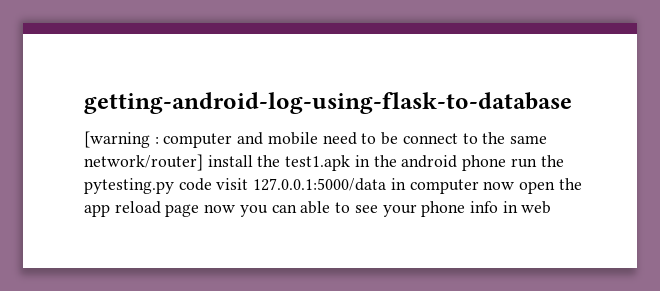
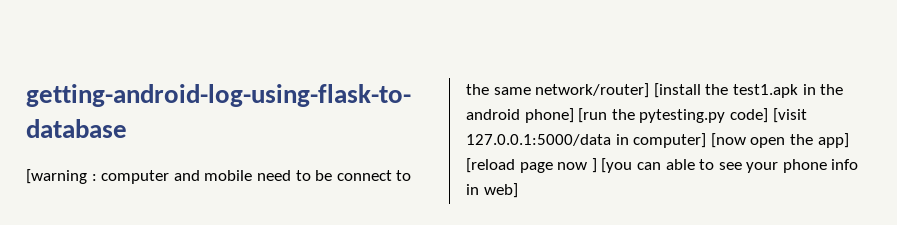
[207,155,253,167] install -> [653,83,701,98] [install
[462,155,564,171] [84,178,582,194] [84,201,268,217] phone run the pytesting.py code visit 127.0.0.1:5000/data in computer now open the app reload page now you -> [524,108,807,123] [466,133,849,148] [466,158,633,173] phone] [run the pytesting.py code] [visit 127.0.0.1:5000/data in computer] [now open the app] [reload page now ] [you
[521,201,552,214] web -> [483,183,518,198] web]

